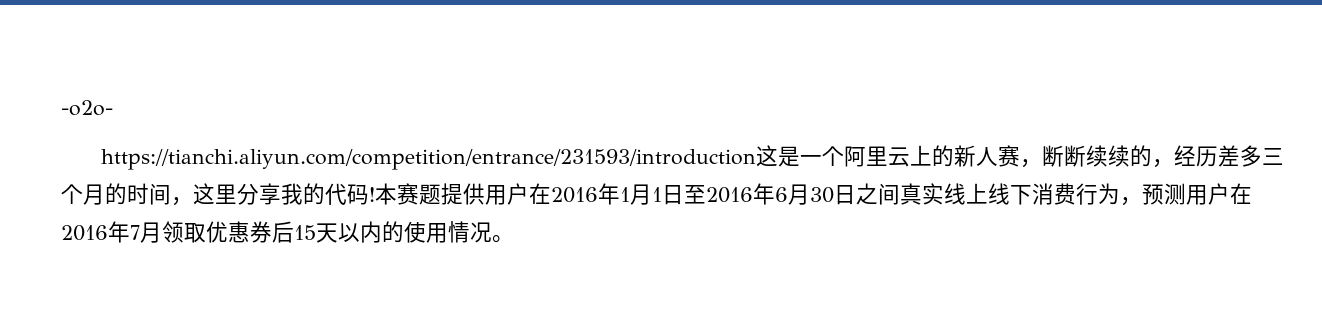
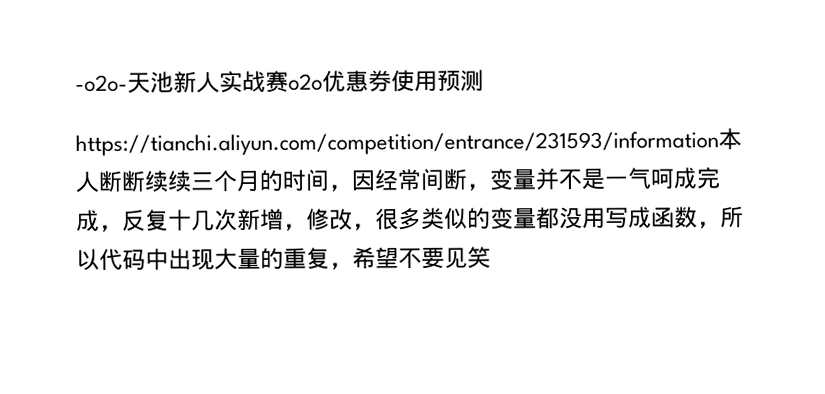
[101,145,1285,170] [61,183,1252,206] [61,221,514,243] // https://tianchi.aliyun.com/competition/entrance/231593/introduction这是一个阿里云上的新人赛，断断续续的，经历差多三个月的时间，这里分享我的代码!本赛题提供用户在2016年1月1日至2016年6月30日之间真实线上线下消费行为，预测用户在2016年7月领取优惠券后15天以内的使用情况。 -> [127,69,484,94] [75,128,742,156] [75,167,720,193] [76,206,744,232] [76,246,491,271] 天池新人实战赛o2o优惠券使用预测 // https://tianchi.aliyun.com/competition/entrance/231593/information本人断断续续三个月的时间，因经常间断，变量并不是一气呵成完成，反复十几次新增，修改，很多类似的变量都没用写成函数，所以代码中出现大量的重复，希望不要见笑

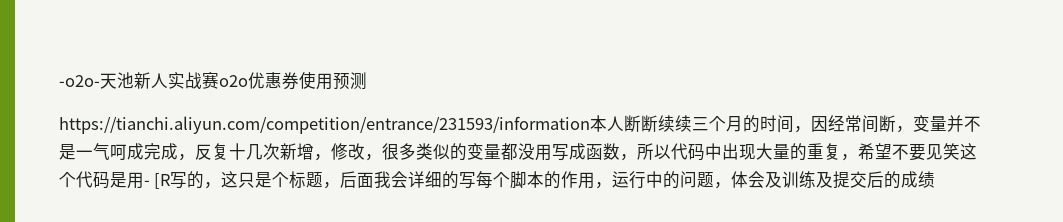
(491, 257) none -> [960,143,977,160] [59,171,936,189] 这个代码是用- [R写的，这只是个标题，后面我会详细的写每个脚本的作用，运行中的问题，体会及训练及提交后的成绩

